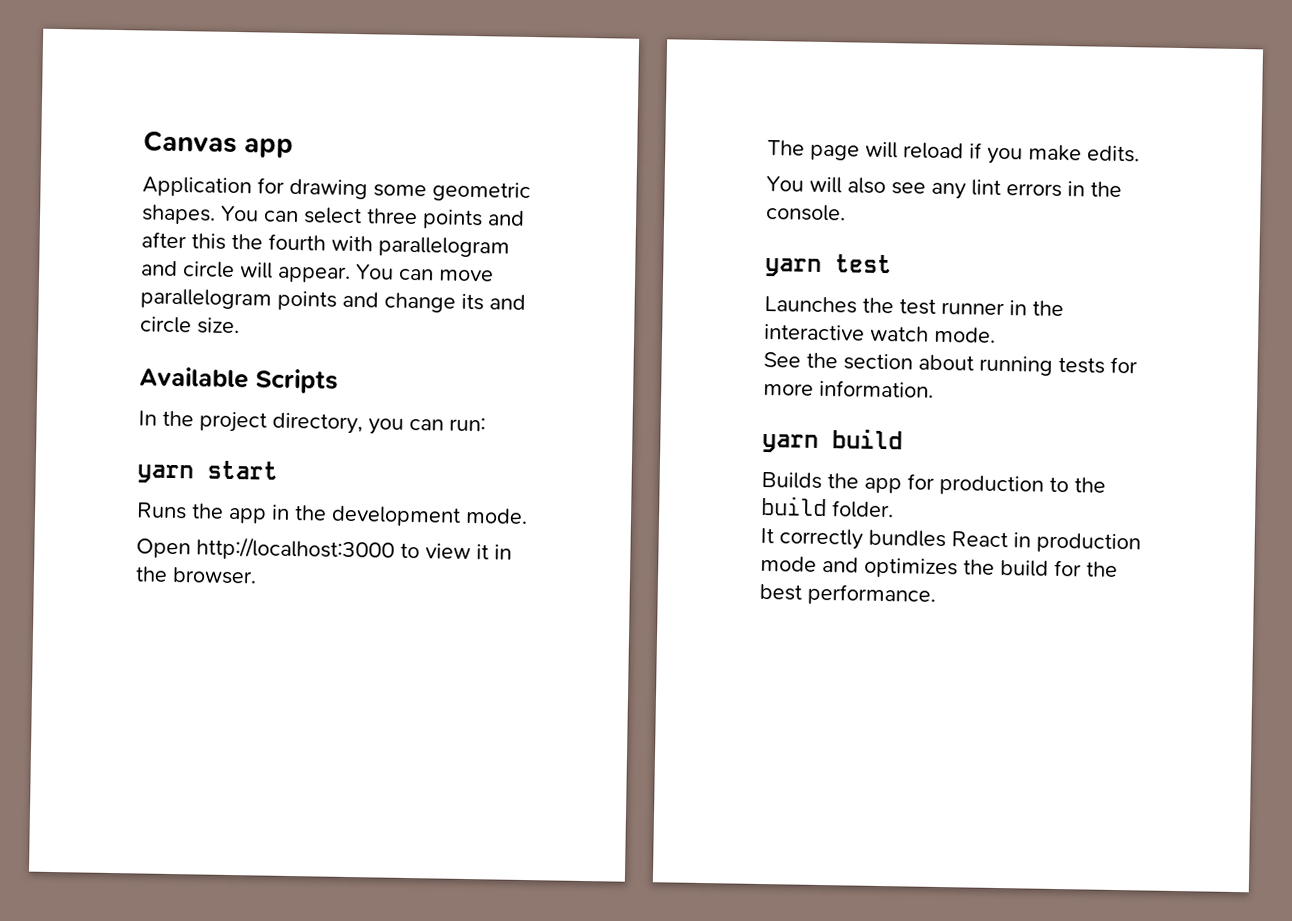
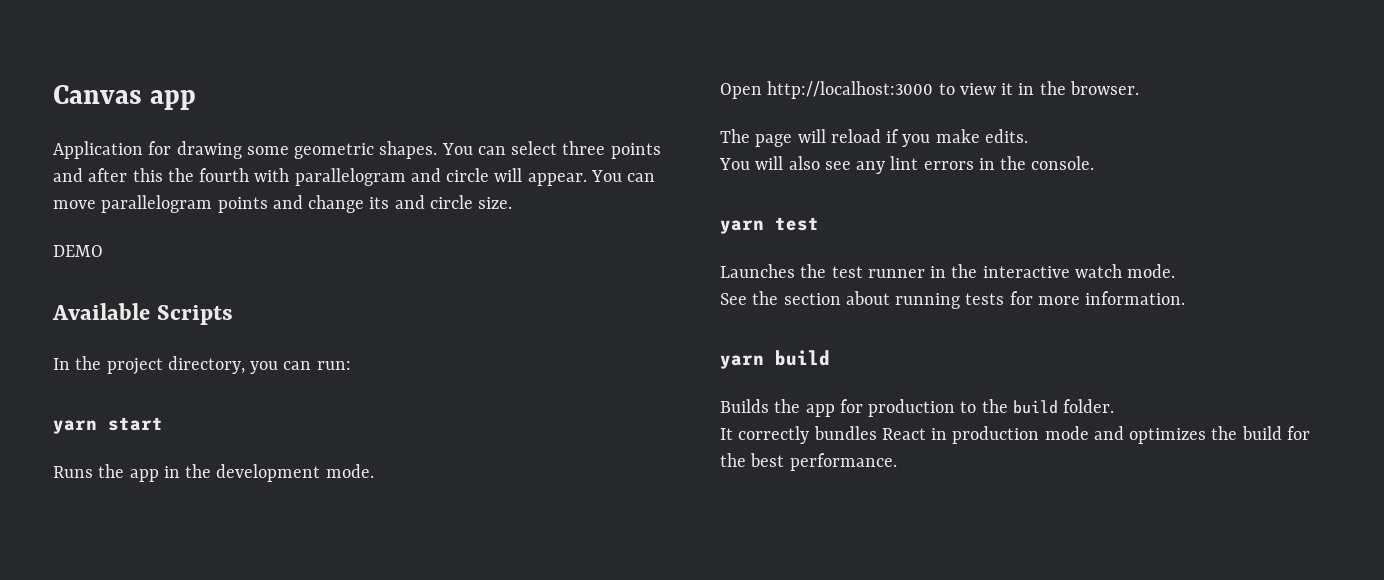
(240, 326) none -> [53,245,103,257] // DEMO

